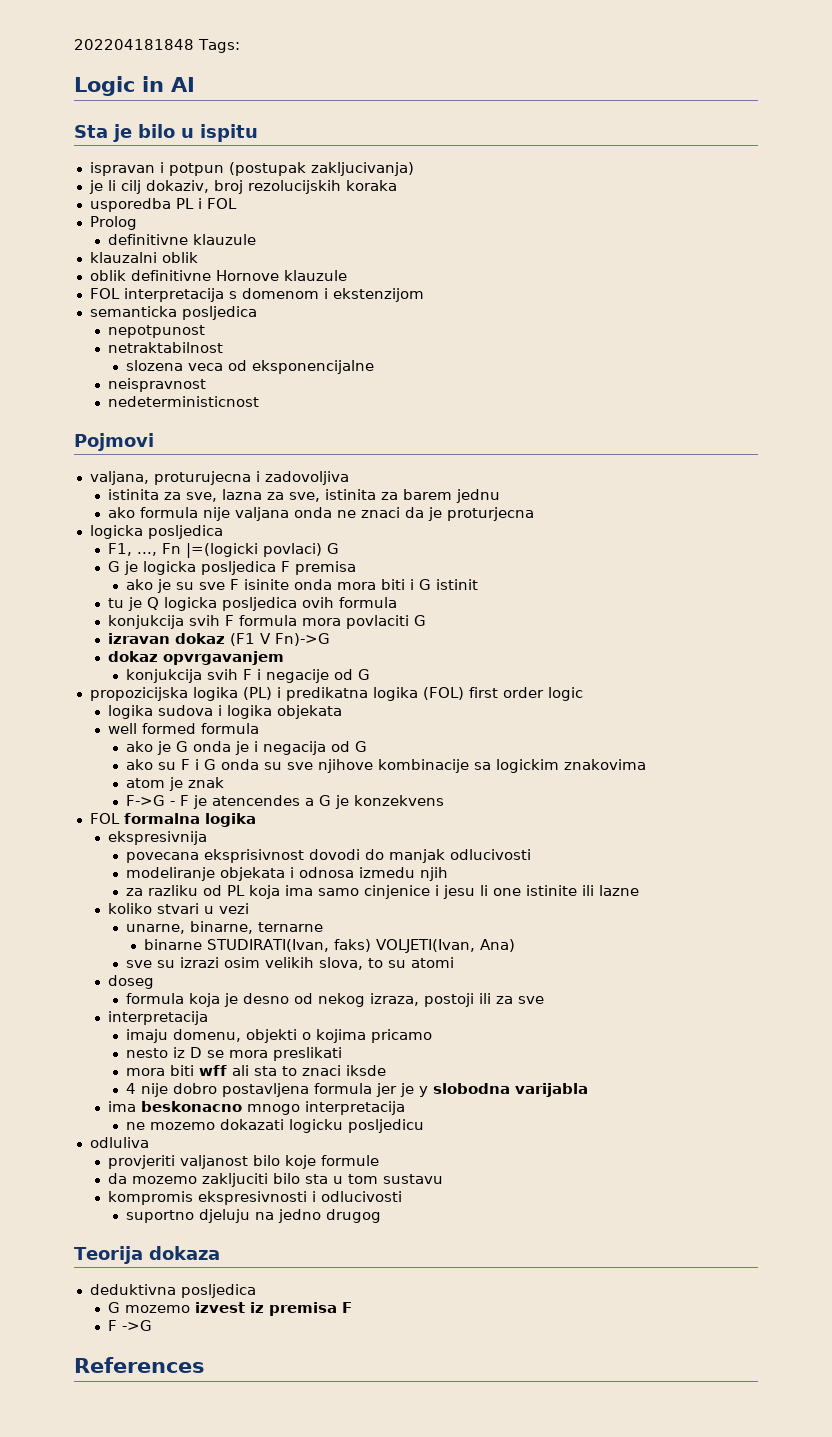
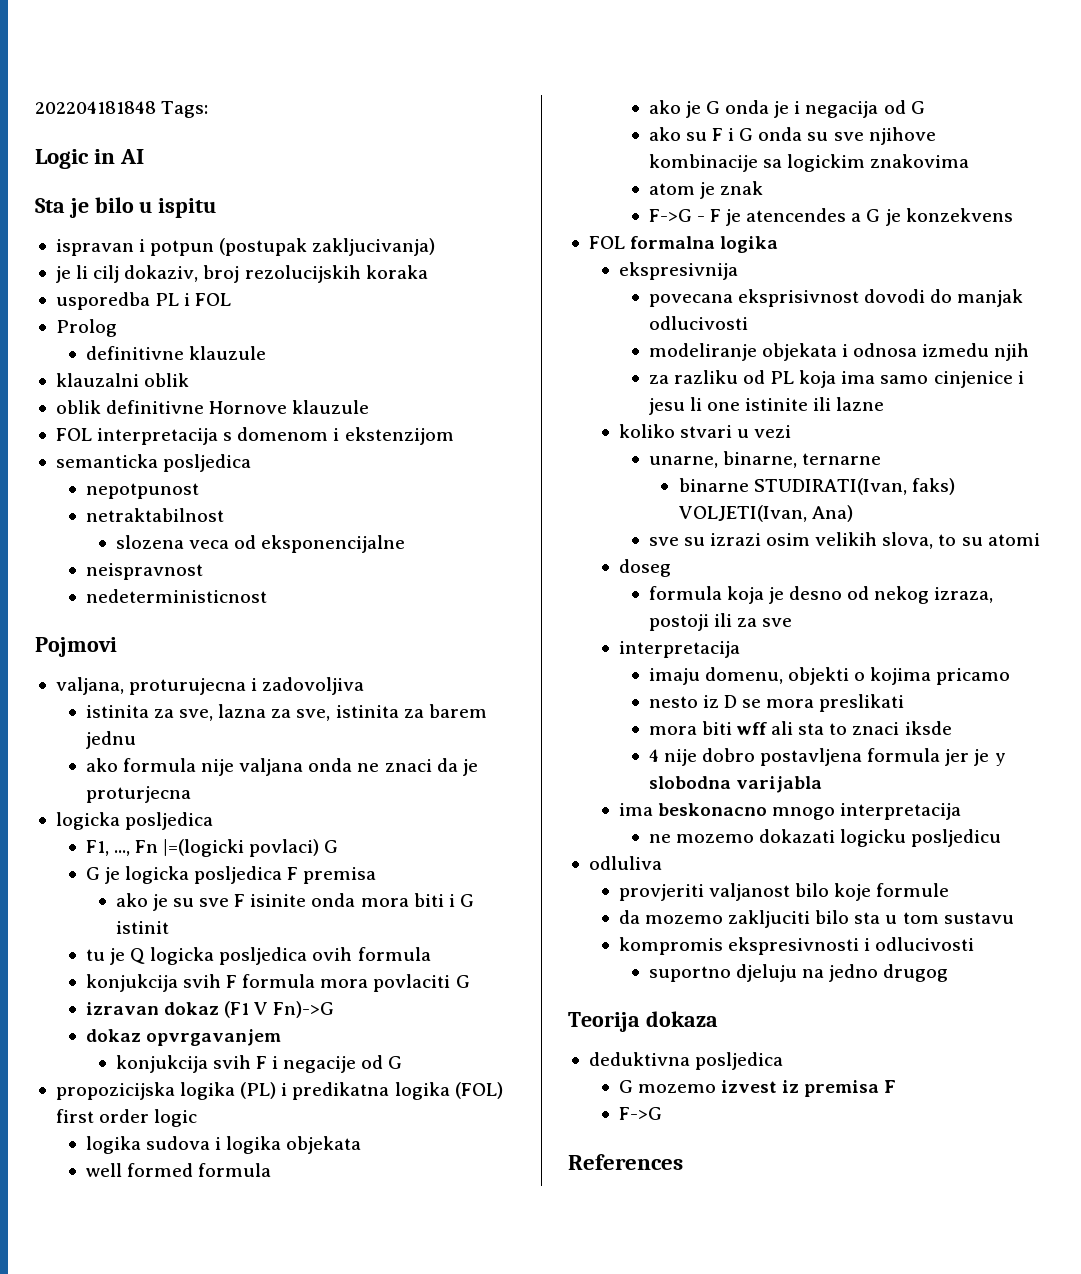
[107,1320,152,1331] F ->G -> [618,1107,662,1120] F->G

